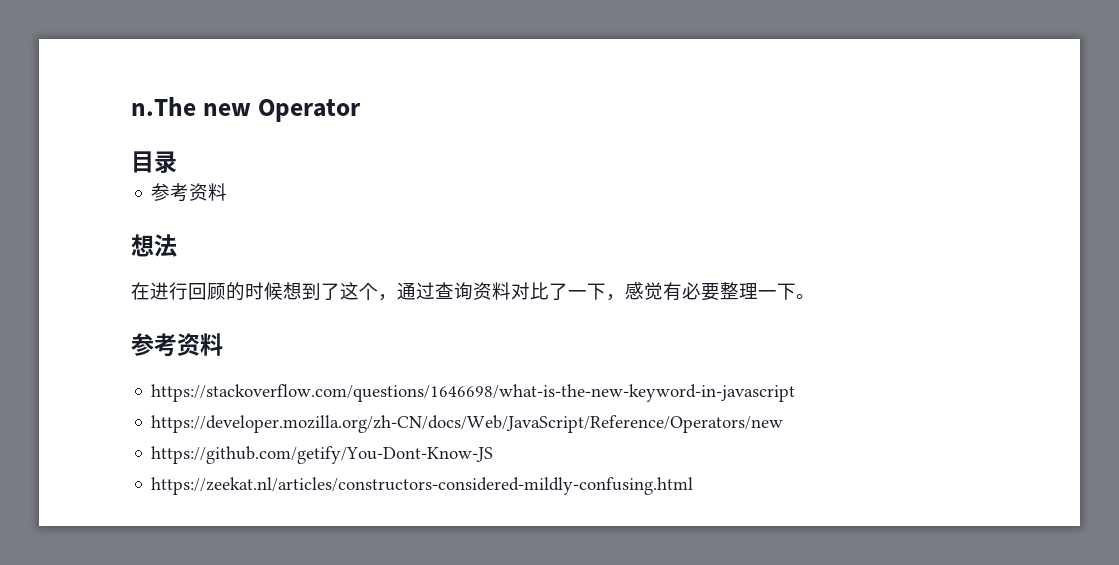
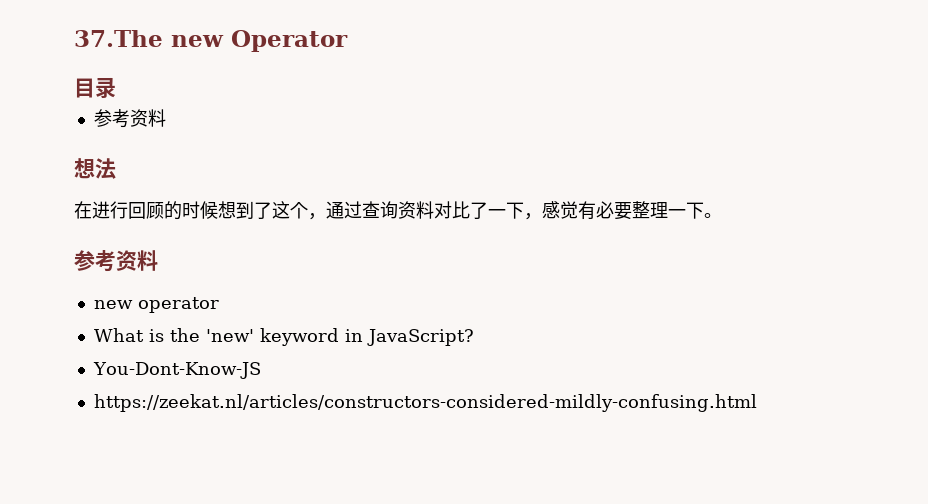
[131,97,196,116] n.The -> [74,30,163,47] 37.The
[151,384,796,402] [151,415,784,433] [151,446,494,464] https://stackoverflow.com/questions/1646698/what-is-the-new-keyword-in-javascript // https://developer.mozilla.org/zh-CN/docs/Web/JavaScript/Reference/Operators/new // https://github.com/getify/You-Dont-Know-JS -> [93,297,219,313] [93,328,474,346] [92,362,261,379] new operator // What is the 'new' keyword in JavaScript? // You-Dont-Know-JS

